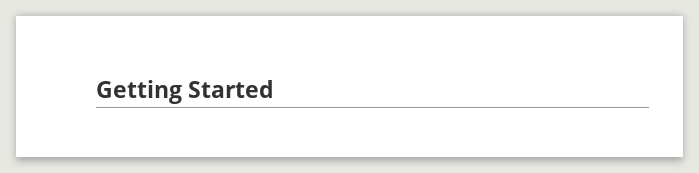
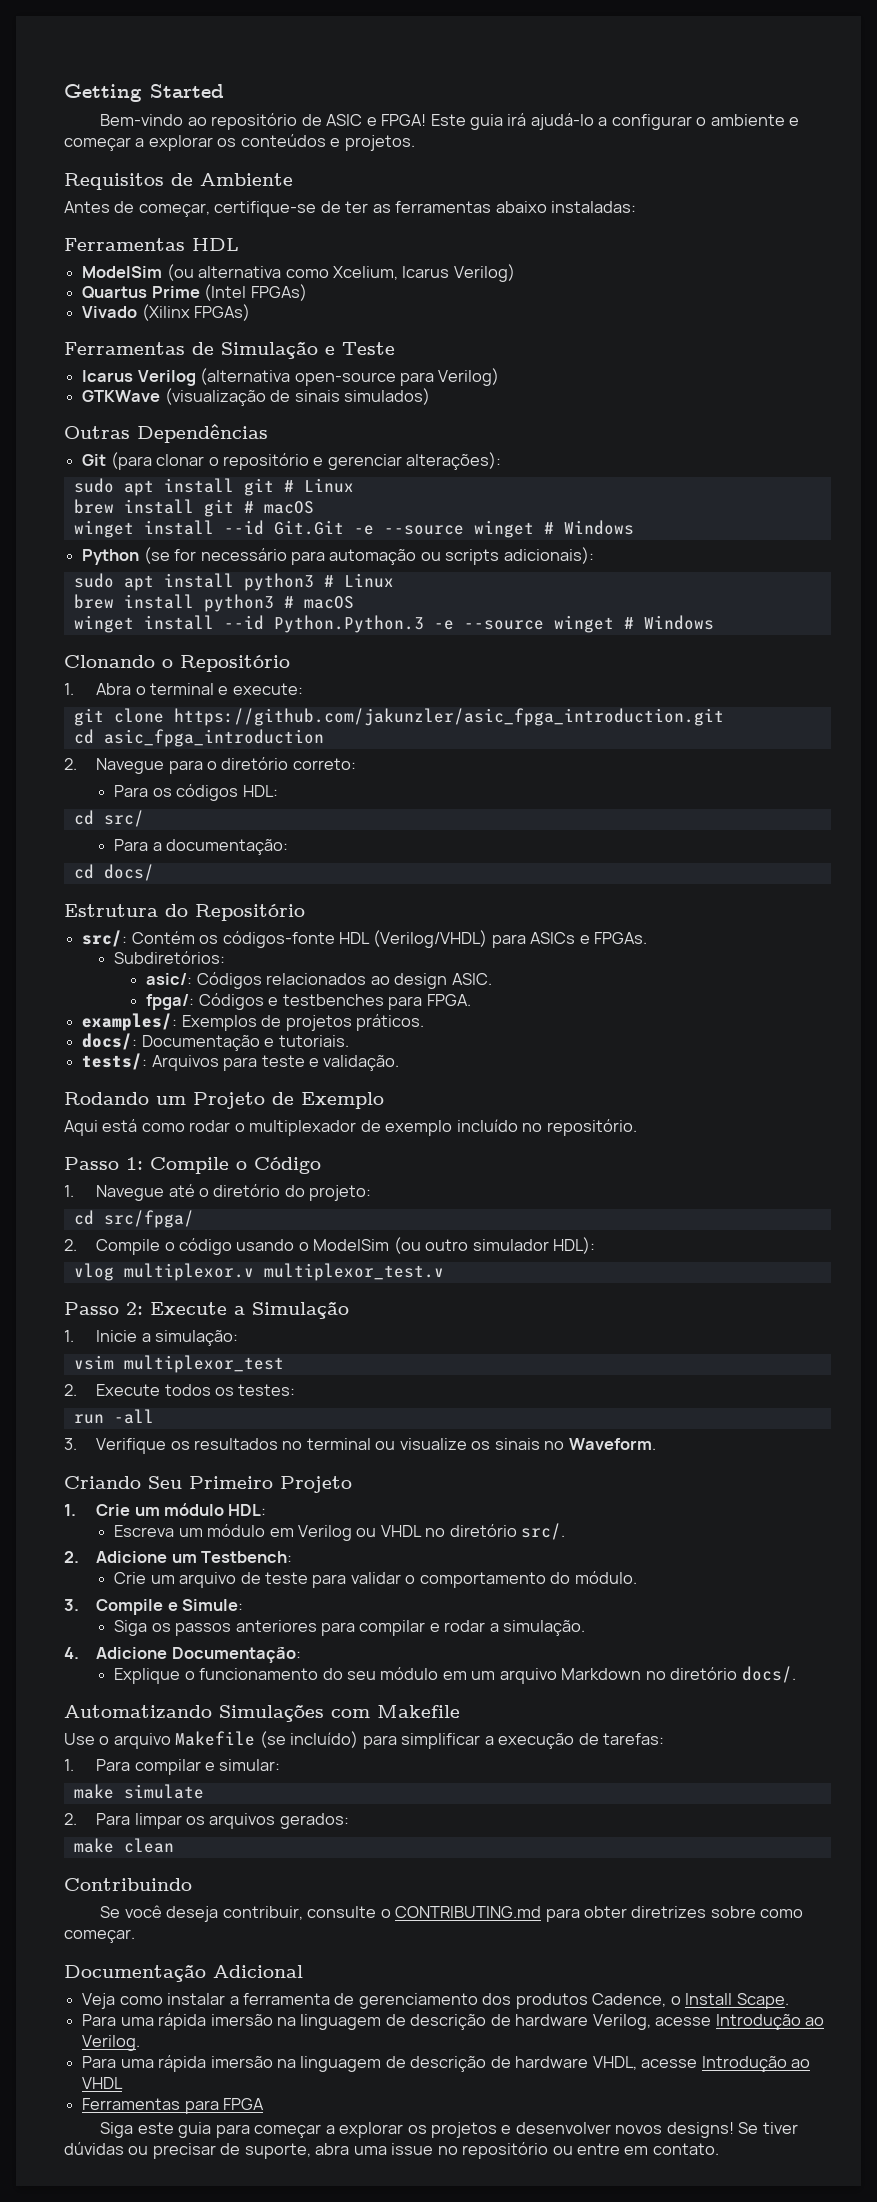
(275, 89) none -> [100,113,800,130] [64,134,415,151] [64,173,293,190] [64,201,637,217] [64,238,239,251] [82,264,515,282] [82,284,307,301] [82,304,251,321] [64,341,395,359] [82,368,500,386] [82,388,430,406] [64,424,268,443] [82,452,502,470] [73,478,354,496] [73,499,314,517] [73,520,634,538] [82,547,594,565] [73,573,394,591] [73,594,354,612] [73,615,714,633] [64,655,290,672] [64,683,303,695] [73,708,724,726] [73,729,324,747] [64,757,356,774] [114,784,278,801] [73,810,144,827] [114,839,289,855] [73,864,154,881] [64,904,305,921] [82,930,648,948] [114,951,226,964] [146,972,492,989] [146,993,471,1010] [82,1013,424,1031] [82,1033,349,1051] [82,1053,400,1071] [64,1092,384,1109] [64,1119,637,1136] [64,1157,321,1174] [64,1184,372,1201] [73,1210,194,1228] [64,1237,596,1255] [73,1263,444,1281] [64,1301,349,1319] [64,1330,238,1346] [73,1355,284,1373] [64,1384,296,1396] [73,1409,154,1424] [64,1438,656,1454] [64,1476,352,1493] [64,1503,267,1516] [114,1523,566,1541] [64,1551,292,1563] [114,1571,637,1588] [64,1599,243,1615] [114,1620,586,1636] [64,1647,301,1663] [114,1666,796,1684] [64,1704,460,1722] [64,1731,665,1749] [64,1759,281,1775] [73,1784,204,1799] [64,1813,349,1829] [73,1838,174,1853] [64,1878,192,1891] [100,1905,804,1922] [64,1929,135,1943] [64,1964,303,1982] [82,1993,789,2009] [82,2013,825,2030] [82,2035,141,2051] [82,2055,811,2072] [82,2077,124,2089] [82,2098,265,2114] [100,2122,798,2138] [64,2142,719,2159] // Bem-vindo ao repositório de ASIC e FPGA! Este guia irá ajudá-lo a configurar o ambiente e começar a explorar os conteúdos e projetos. // Requisitos de Ambiente // Antes de começar, certifique-se de ter as ferramentas abaixo instaladas: // Ferramentas HDL // ModelSim (ou alternativa como Xcelium, Icarus Verilog) // Quartus Prime (Intel FPGAs) // Vivado (Xilinx FPGAs) // Ferramentas de Simulação e Teste // Icarus Verilog (alternativa open-source para Verilog) // GTKWave (visualização de sinais simulados) // Outras Dependências // Git (para clonar o repositório e gerenciar alterações): // sudo apt install git # Linux // brew install git # macOS // winget install --id Git.Git -e --source winget # Windows // Python (se for necessário para automação ou scripts adicionais): // sudo apt install python3 # Linux // brew install python3 # macOS // winget install --id Python.Python.3 -e --source winget # Windows // Clonando o Repositório // 1. Abra o terminal e execute: // git clone https://github.com/jakunzler/asic_fpga_introduction.git // cd asic_fpga_introduction // 2. Navegue para o diretório correto: // Para os códigos HDL: // cd src/ // Para a documentação: // cd docs/ // Estrutura do Repositório // src/: Contém os códigos-fonte HDL (Verilog/VHDL) para ASICs e FPGAs. // Subdiretórios: // asic/: Códigos relacionados ao design ASIC. // fpga/: Códigos e testbenches para FPGA. // examples/: Exemplos de projetos práticos. // docs/: Documentação e tutoriais. // tests/: Arquivos para teste e validação. // Rodando um Projeto de Exemplo // Aqui está como rodar o multiplexador de exemplo incluído no repositório. // Passo 1: Compile o Código // 1. Navegue até o diretório do projeto: // cd src/fpga/ // 2. Compile o código usando o ModelSim (ou outro simulador HDL): // vlog multiplexor.v multiplexor_test.v // Passo 2: Execute a Simulação // 1. Inicie a simulação: // vsim multiplexor_test // 2. Execute todos os testes: // run -all // 3. Verifique os resultados no terminal ou visualize os sinais no Waveform. // Criando Seu Primeiro Projeto // 1. Crie um módulo HDL: // Escreva um módulo em Verilog ou VHDL no diretório src/. // 2. Adicione um Testbench: // Crie um arquivo de teste para validar o comportamento do módulo. // 3. Compile e Simule: // Siga os passos anteriores para compilar e rodar a simulação. // 4. Adicione Documentação: // Explique o funcionamento do seu módulo em um arquivo Markdown no diretório docs/. // Automatizando Simulações com Makefile // Use o arquivo Makefile (se incluído) para simplificar a execução de tarefas: // 1. Para compilar e simular: // make simulate // 2. Para limpar os arquivos gerados: // make clean // Contribuindo // Se você deseja contribuir, consulte o CONTRIBUTING.md para obter diretrizes sobre como começar. // Documentação Adicional // Veja como instalar a ferramenta de gerenciamento dos produtos Cadence, o Install Scape. // Para uma rápida imersão na linguagem de descrição de hardware Verilog, acesse Introdução ao Verilog. // Para uma rápida imersão na linguagem de descrição de hardware VHDL, acesse Introdução ao VHDL // Ferramentas para FPGA // Siga este guia para começar a explorar os projetos e desenvolver novos designs! Se tiver dúvidas ou precisar de suporte, abra uma issue no repositório ou entre em contato.

